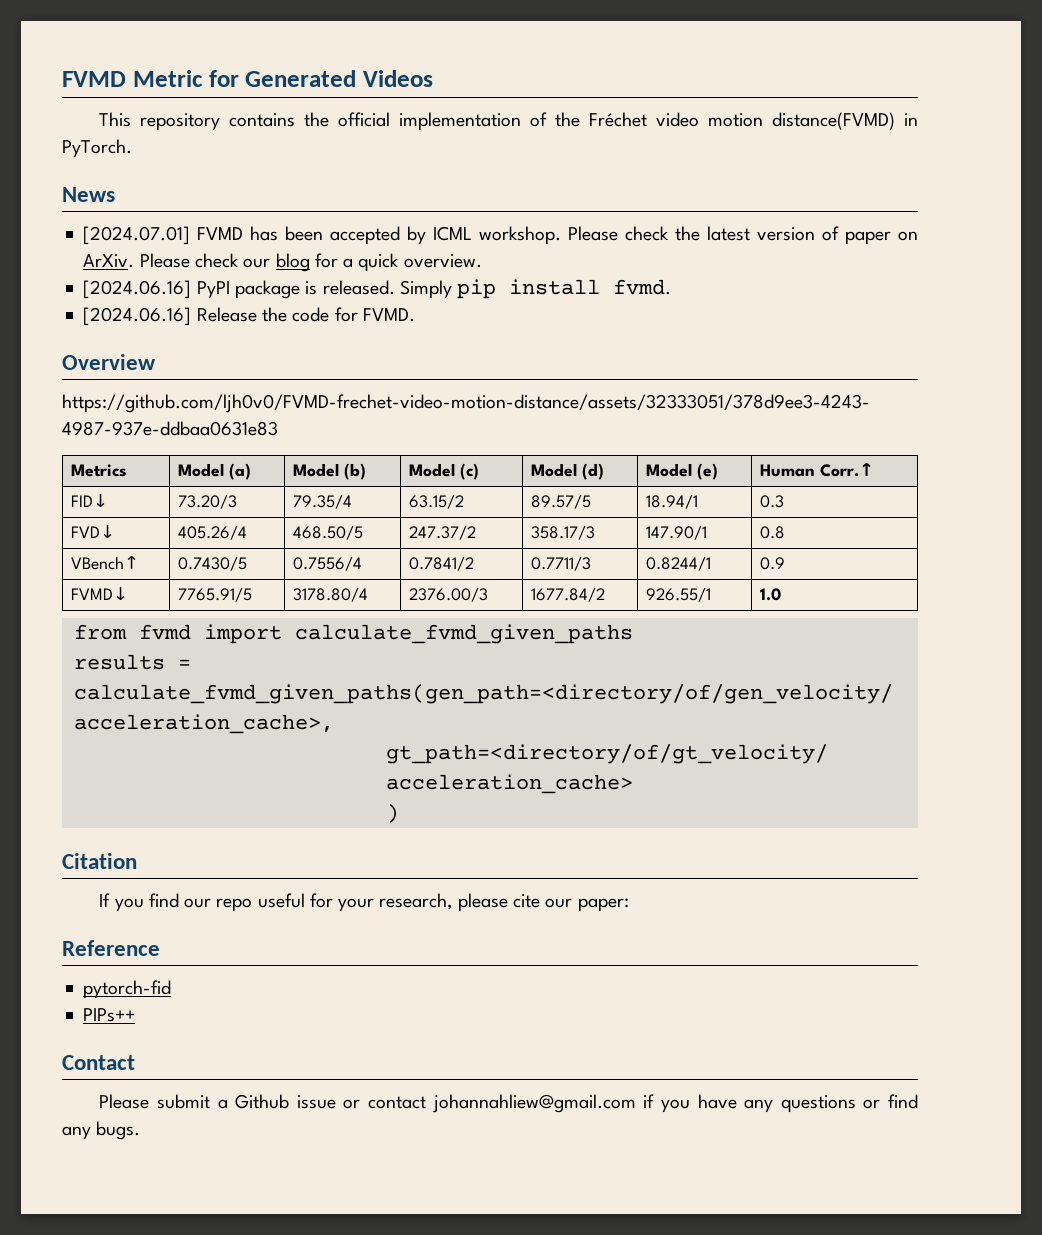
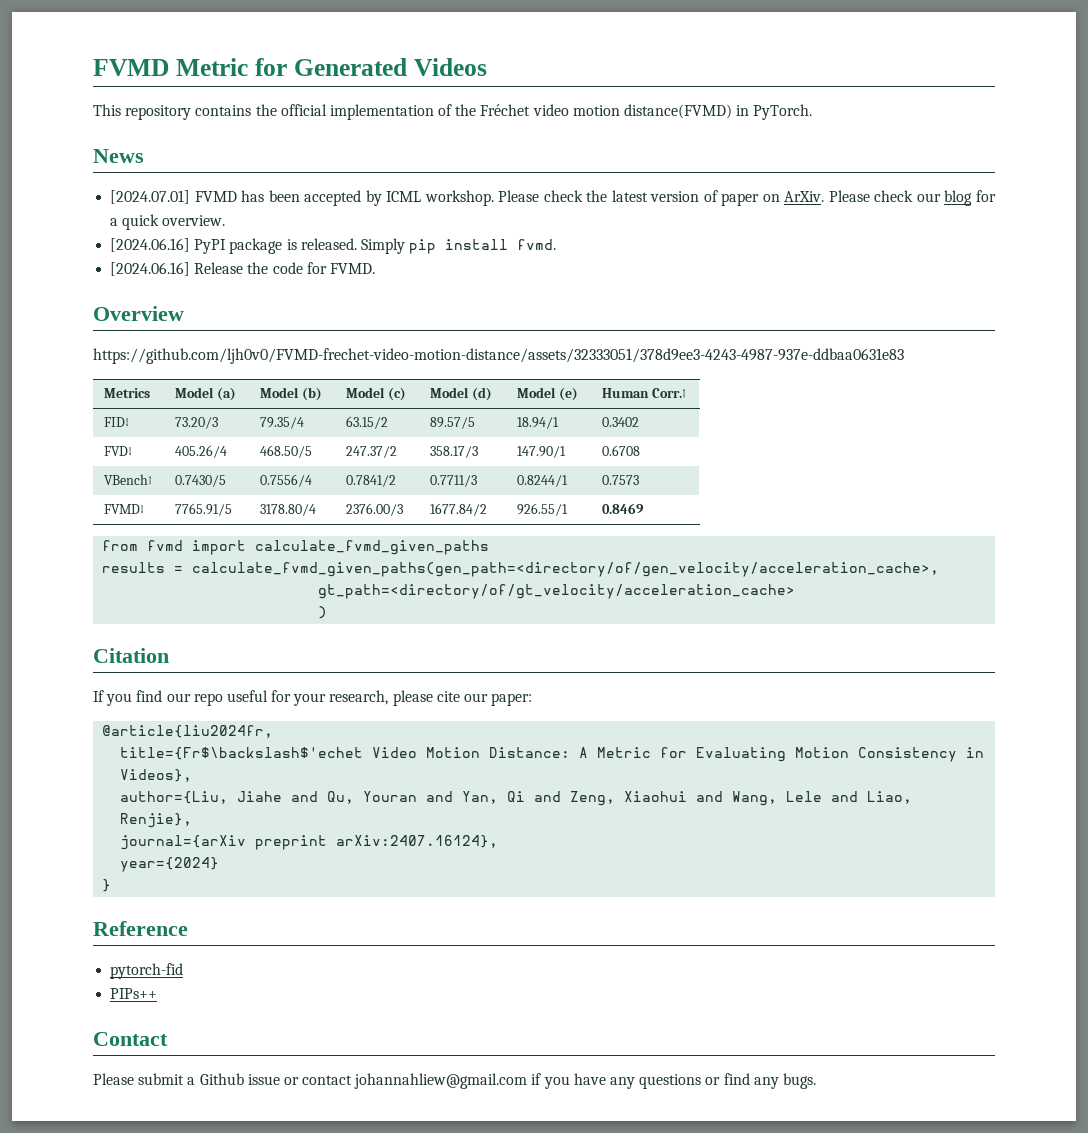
[759,495,784,508] 0.3 -> [602,417,640,427] 0.3402
[759,526,785,539] 0.8 -> [602,445,641,456] 0.6708
[759,557,785,570] 0.9 -> [602,475,640,485] 0.7573
[759,588,781,601] 1.0 -> [602,503,645,514] 0.8469
(629, 905) none -> [102,725,274,738] [120,747,985,762] [120,769,193,782] [120,791,913,806] [120,813,193,828] [120,835,499,850] [120,857,220,872] [102,879,112,892] // @article{liu2024fr, // title={Fr$\backslash$'echet Video Motion Distance: A Metric for Evaluating Motion Consistency in Videos}, // author={Liu, Jiahe and Qu, Youran and Yan, Qi and Zeng, Xiaohui and Wang, Lele and Liao, Renjie}, // journal={arXiv preprint arXiv:2407.16124}, // year={2024} // }

